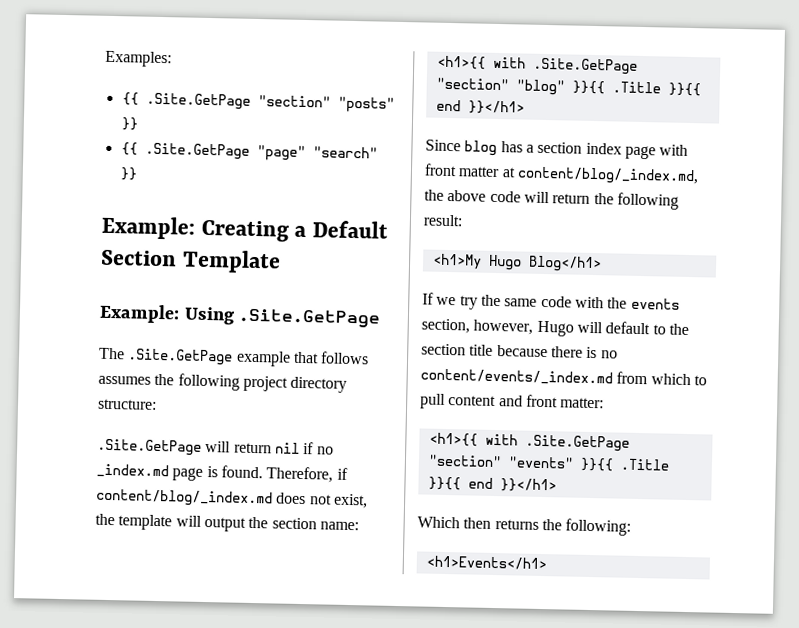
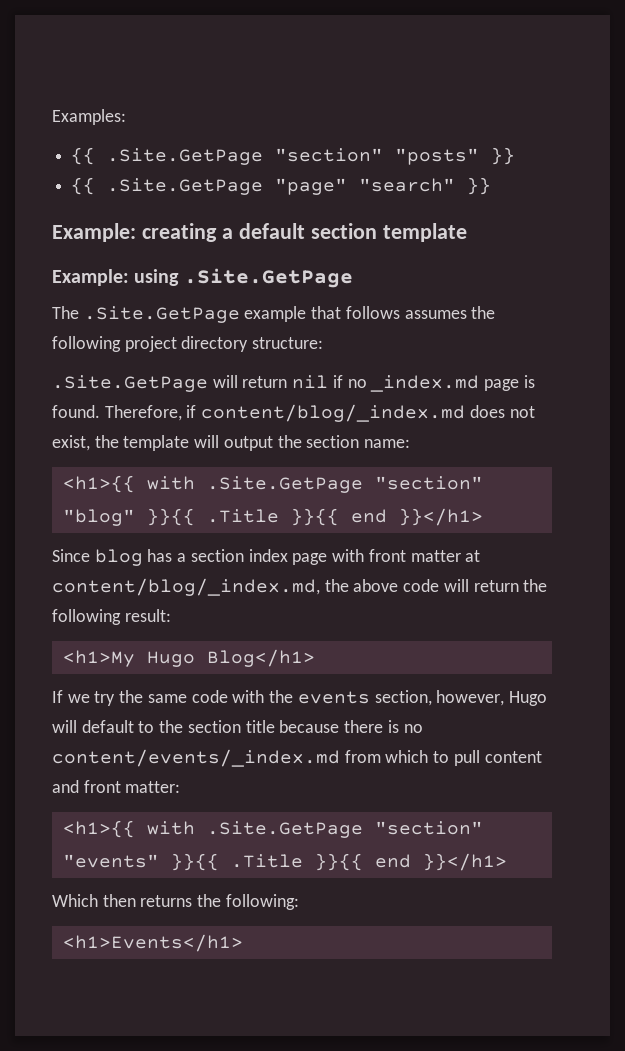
[200,219,388,242] [100,249,281,274] [99,303,235,325] Creating a Default Section Template // Example: Using -> [141,223,467,242] [52,269,180,286] creating a default section template // Example: using

